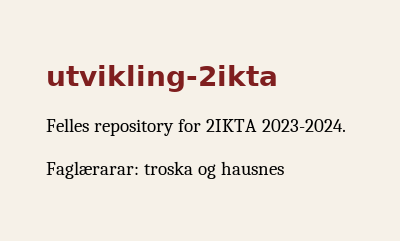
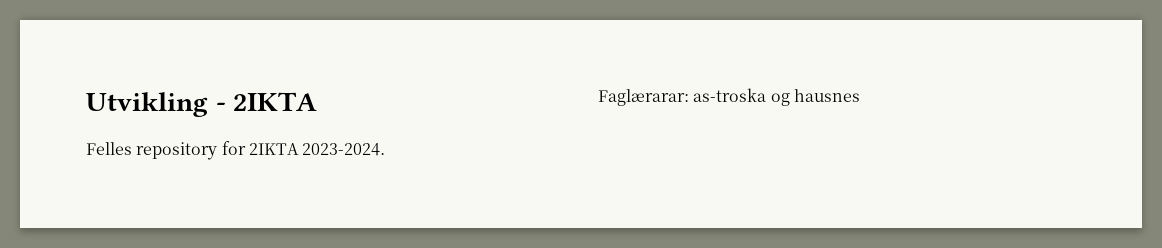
[46,65,278,92] utvikling-2ikta -> [86,92,318,117] Utvikling - 2IKTA
[144,161,194,175] troska -> [693,88,767,102] as-troska

